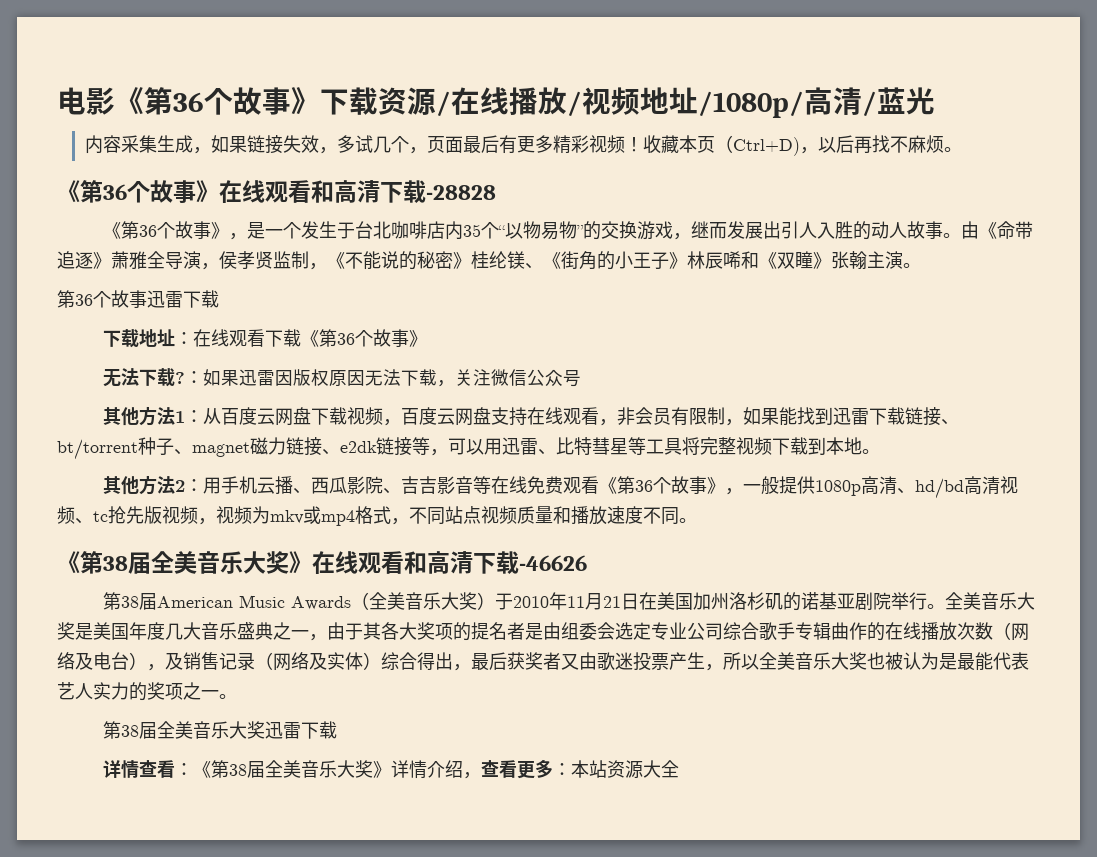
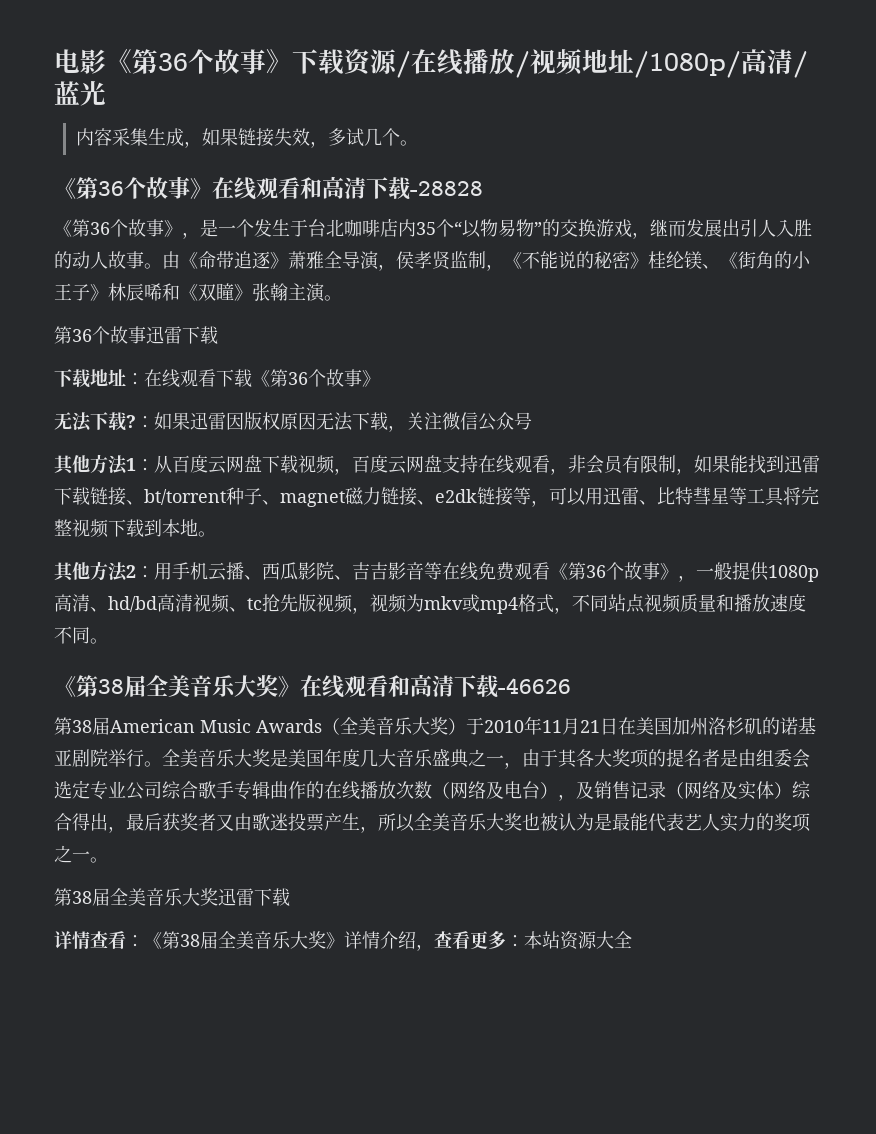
[408,135,944,156] ，页面最后有更多精彩视频！收藏本页（Ctrl+D)，以后再找不麻烦 -> (400, 137) none

